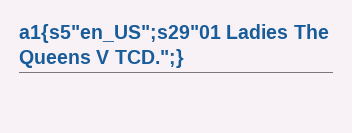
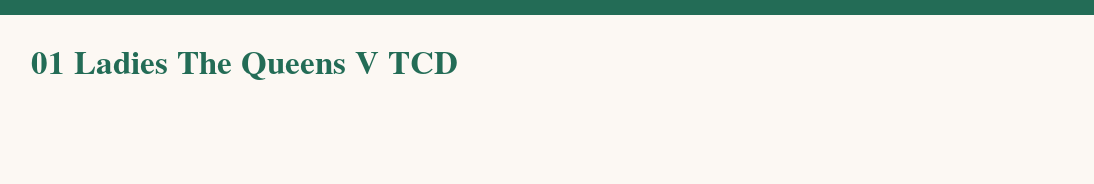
[19,24,221,43] a1{s5"en_US";s29"01 -> [31,52,65,74] 01
[114,49,184,68] TCD.";} -> [387,52,458,74] TCD

